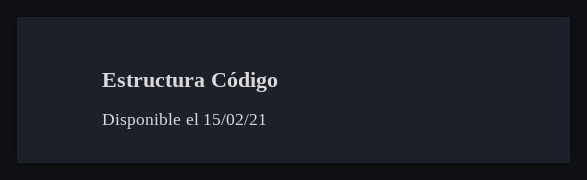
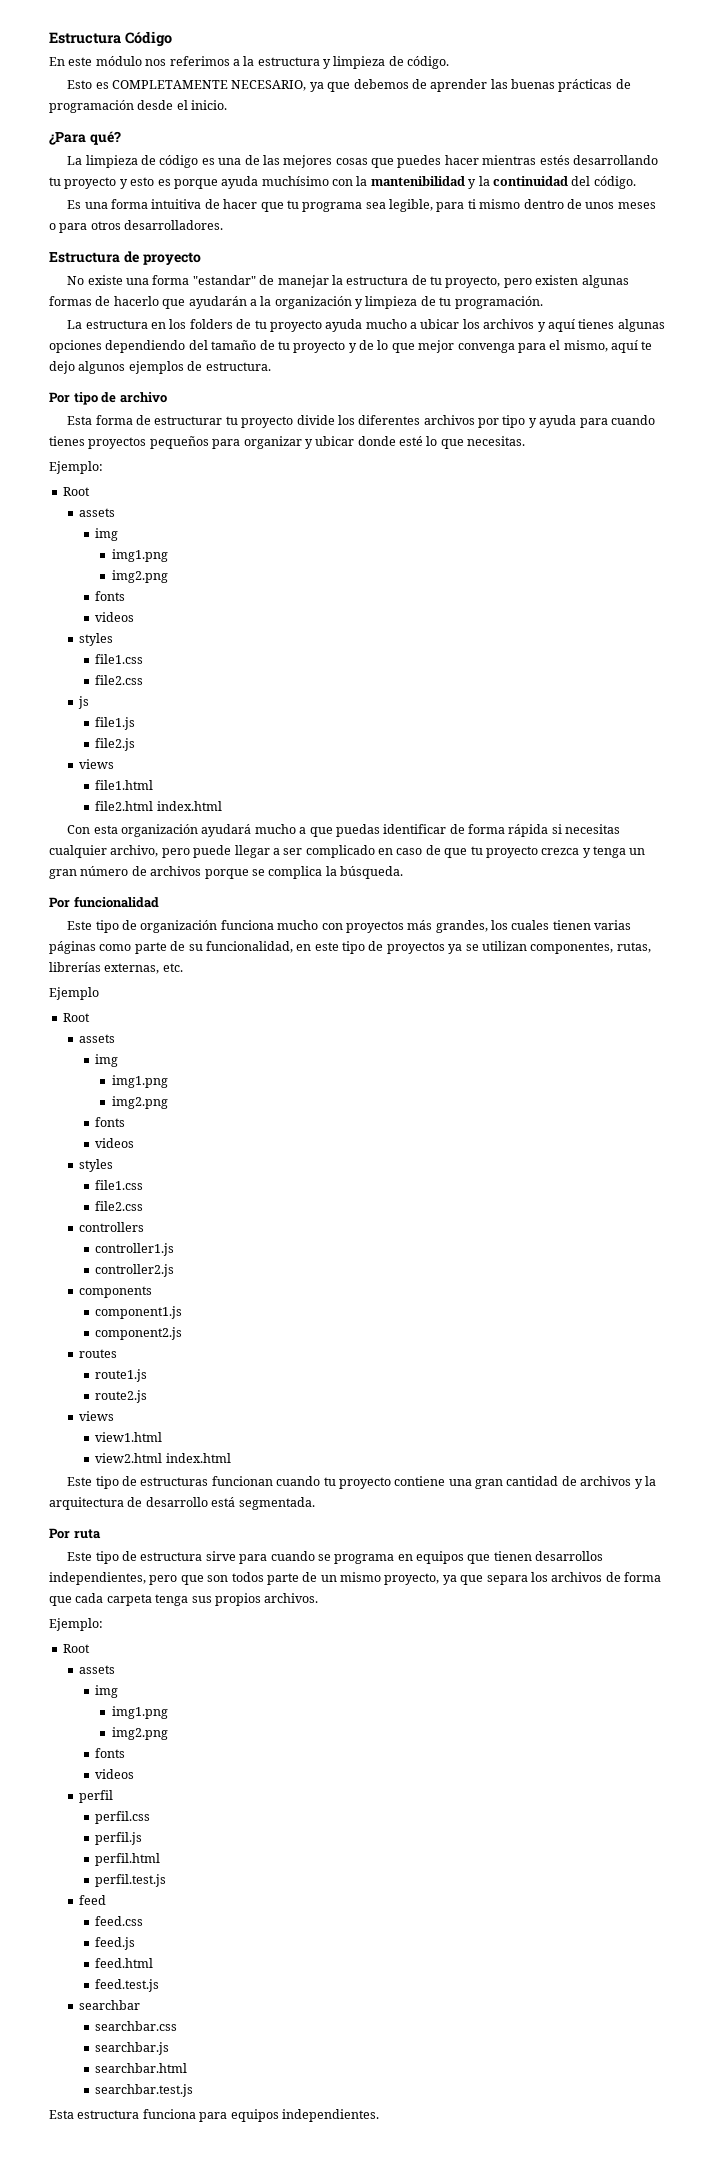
[102,113,268,129] Disponible el 15/02/21 -> [49,56,450,69] [67,79,631,92] [49,100,228,113] [49,131,121,145] [67,155,658,168] [49,176,636,189] [67,199,656,212] [49,220,224,233] [49,251,201,265] [67,275,629,288] [49,296,543,309] [67,319,665,332] [49,340,653,353] [49,361,271,374] [49,392,167,405] [67,415,655,428] [49,436,526,449] [49,461,103,474] [62,487,90,496] [79,508,116,517] [95,528,119,541] [111,549,168,562] [111,570,168,583] [95,591,126,601] [95,612,135,622] [79,633,114,646] [95,654,144,664] [95,675,144,685] [78,696,90,709] [95,717,136,730] [95,738,136,751] [79,759,115,769] [95,780,154,790] [95,801,222,811] [67,824,621,837] [49,845,646,858] [49,866,403,879] [49,896,159,908] [67,920,632,933] [49,941,651,954] [49,962,183,974] [49,987,99,1000] [62,1013,90,1022] [79,1034,116,1043] [95,1054,119,1067] [111,1075,168,1088] [111,1096,168,1109] [95,1117,126,1127] [95,1138,135,1148] [79,1159,114,1172] [95,1180,144,1190] [95,1201,144,1211] [79,1222,145,1232] [95,1243,175,1256] [95,1264,175,1277] [79,1286,153,1298] [95,1306,183,1319] [95,1327,183,1340] [79,1349,118,1358] [95,1369,148,1382] [95,1390,148,1403] [79,1411,115,1421] [95,1432,163,1442] [95,1453,231,1463] [67,1476,656,1489] [49,1497,315,1510] [49,1528,101,1539] [67,1551,604,1564] [49,1572,661,1585] [49,1593,319,1606] [49,1618,103,1631] [62,1644,90,1653] [79,1665,116,1674] [95,1685,119,1698] [111,1706,168,1719] [111,1727,168,1740] [95,1748,126,1758] [95,1769,135,1779] [79,1790,114,1803] [95,1811,151,1824] [95,1832,143,1845] [95,1853,161,1866] [95,1874,167,1887] [79,1895,107,1905] [95,1916,144,1926] [95,1937,136,1950] [95,1958,154,1968] [95,1979,160,1992] [79,2000,141,2010] [95,2021,178,2031] [95,2042,170,2055] [95,2063,188,2073] [95,2084,194,2097] [49,2109,379,2122] En este módulo nos referimos a la estructura y limpieza de código. // Esto es COMPLETAMENTE NECESARIO, ya que debemos de aprender las buenas prácticas de programación desde el inicio. // ¿Para qué? // La limpieza de código es una de las mejores cosas que puedes hacer mientras estés desarrollando tu proyecto y esto es porque ayuda muchísimo con la mantenibilidad y la continuidad del código. // Es una forma intuitiva de hacer que tu programa sea legible, para ti mismo dentro de unos meses o para otros desarrolladores. // Estructura de proyecto // No existe una forma "estandar" de manejar la estructura de tu proyecto, pero existen algunas formas de hacerlo que ayudarán a la organización y limpieza de tu programación. // La estructura en los folders de tu proyecto ayuda mucho a ubicar los archivos y aquí tienes algunas opciones dependiendo del tamaño de tu proyecto y de lo que mejor convenga para el mismo, aquí te dejo algunos ejemplos de estructura. // Por tipo de archivo // Esta forma de estructurar tu proyecto divide los diferentes archivos por tipo y ayuda para cuando tienes proyectos pequeños para organizar y ubicar donde esté lo que necesitas. // Ejemplo: // Root // assets // img // img1.png // img2.png // fonts // videos // styles // file1.css // file2.css // js // file1.js // file2.js // views // file1.html // file2.html index.html // Con esta organización ayudará mucho a que puedas identificar de forma rápida si necesitas cualquier archivo, pero puede llegar a ser complicado en caso de que tu proyecto crezca y tenga un gran número de archivos porque se complica la búsqueda. // Por funcionalidad // Este tipo de organización funciona mucho con proyectos más grandes, los cuales tienen varias páginas como parte de su funcionalidad, en este tipo de proyectos ya se utilizan componentes, rutas, librerías externas, etc. // Ejemplo // Root // assets // img // img1.png // img2.png // fonts // videos // styles // file1.css // file2.css // controllers // controller1.js // controller2.js // components // component1.js // component2.js // routes // route1.js // route2.js // views // view1.html // view2.html index.html // Este tipo de estructuras funcionan cuando tu proyecto contiene una gran cantidad de archivos y la arquitectura de desarrollo está segmentada. // Por ruta // Este tipo de estructura sirve para cuando se programa en equipos que tienen desarrollos independientes, pero que son todos parte de un mismo proyecto, ya que separa los archivos de forma que cada carpeta tenga sus propios archivos. // Ejemplo: // Root // assets // img // img1.png // img2.png // fonts // videos // perfil // perfil.css // perfil.js // perfil.html // perfil.test.js // feed // feed.css // feed.js // feed.html // feed.test.js // searchbar // searchbar.css // searchbar.js // searchbar.html // searchbar.test.js // Esta estructura funciona para equipos independientes.

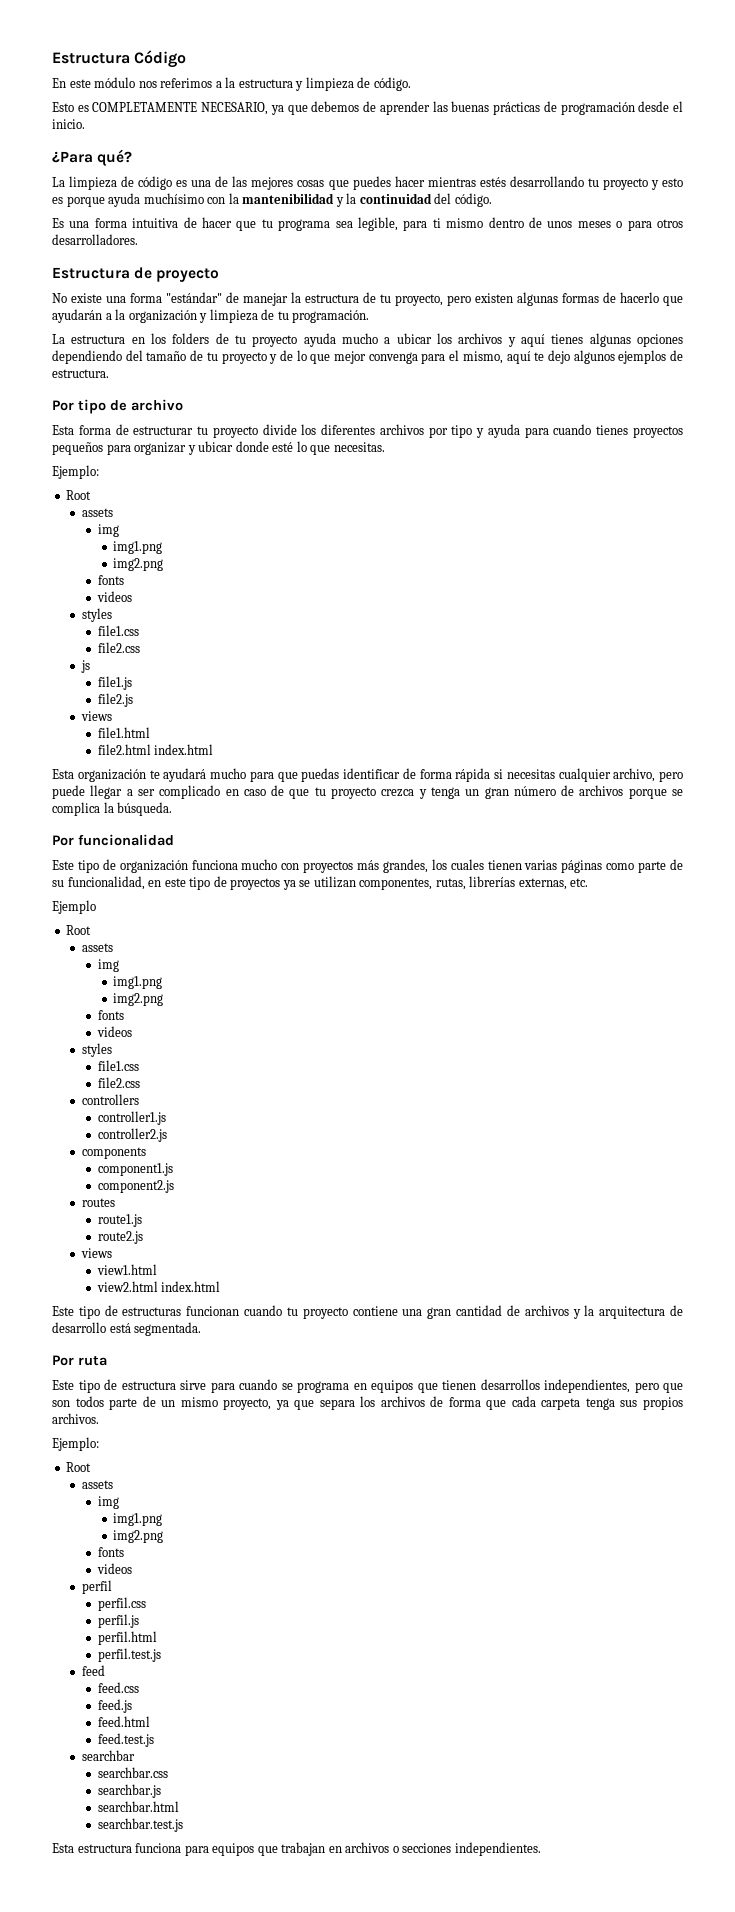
[192,275,256,285] "estandar" -> [166,292,222,303] "estándar"
[67,824,199,837] Con esta organización -> [52,769,160,782] Esta organización te
[299,827,307,834] a -> [249,771,274,782] para
(279, 2115) none -> [257,1842,452,1856] que trabajan en archivos o secciones

